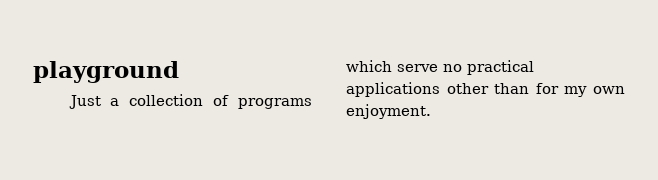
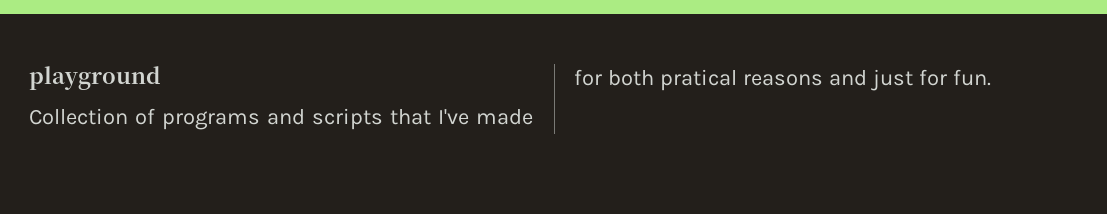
[68,94,312,109] [346,60,534,75] [346,82,625,97] [346,104,431,119] Just a collection of programs which serve no practical applications other than for my own enjoyment. -> [29,108,533,130] [574,69,991,91] Collection of programs and scripts that I've made for both pratical reasons and just for fun.

